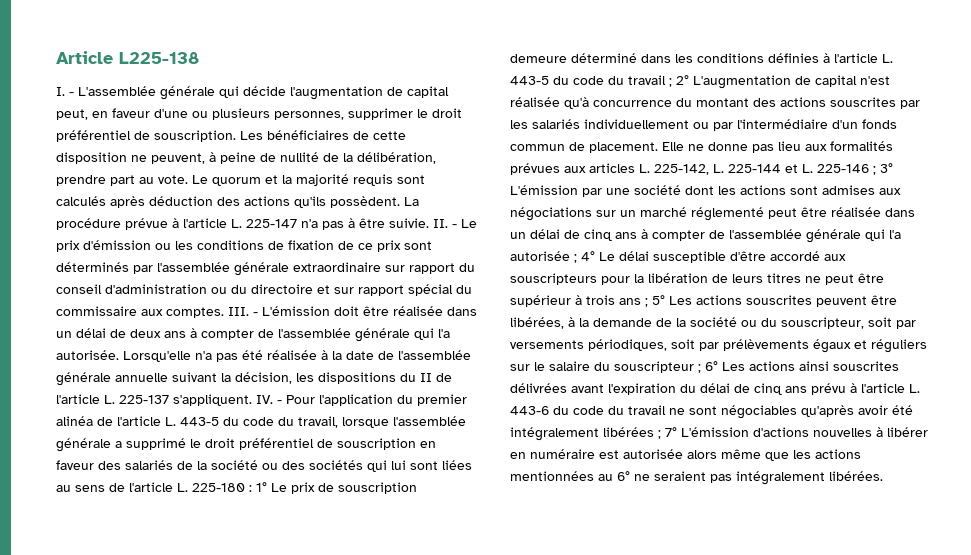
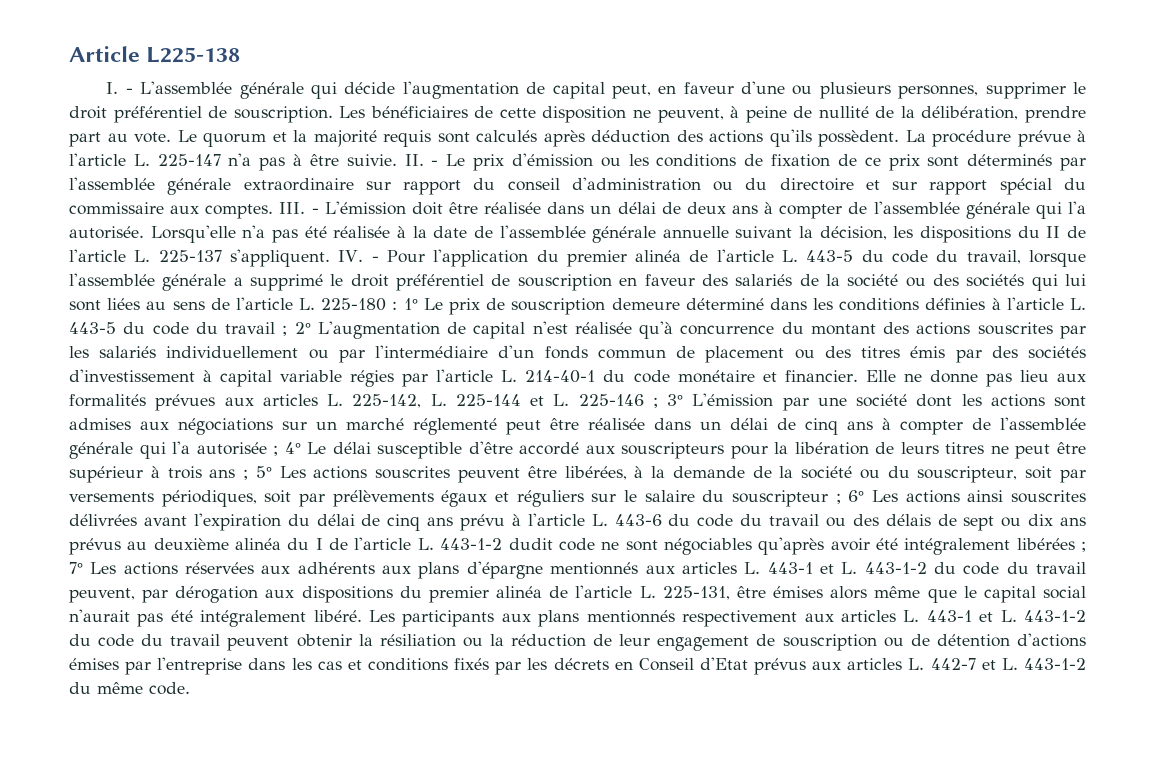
[589,142,658,153] placement. -> [705,346,1087,363] [69,369,858,387] placement ou des titres émis par des sociétés d'investissement à capital variable régies par l'article L. 214-40-1 du code monétaire et financier.
(666, 410) none -> [825,514,1086,531] [69,537,595,555] ou des délais de sept ou dix ans prévus au deuxième alinéa du I de l'article L. 443-1-2 dudit code
[681,427,928,437] [510,449,861,461] [510,471,883,485] L'émission d'actions nouvelles à libérer en numéraire est autorisée alors même que les actions mentionnées au 6° ne seraient pas intégralement libérées. -> [90,561,1087,579] [69,585,1086,603] [69,609,1086,627] [69,633,1086,651] [69,657,1086,675] [69,682,190,695] Les actions réservées aux adhérents aux plans d'épargne mentionnés aux articles L. 443-1 et L. 443-1-2 du code du travail peuvent, par dérogation aux dispositions du premier alinéa de l'article L. 225-131, être émises alors même que le capital social n'aurait pas été intégralement libéré. Les participants aux plans mentionnés respectivement aux articles L. 443-1 et L. 443-1-2 du code du travail peuvent obtenir la résiliation ou la réduction de leur engagement de souscription ou de détention d'actions émises par l'entreprise dans les cas et conditions fixés par les décrets en Conseil d'Etat prévus aux articles L. 442-7 et L. 443-1-2 du même code.

